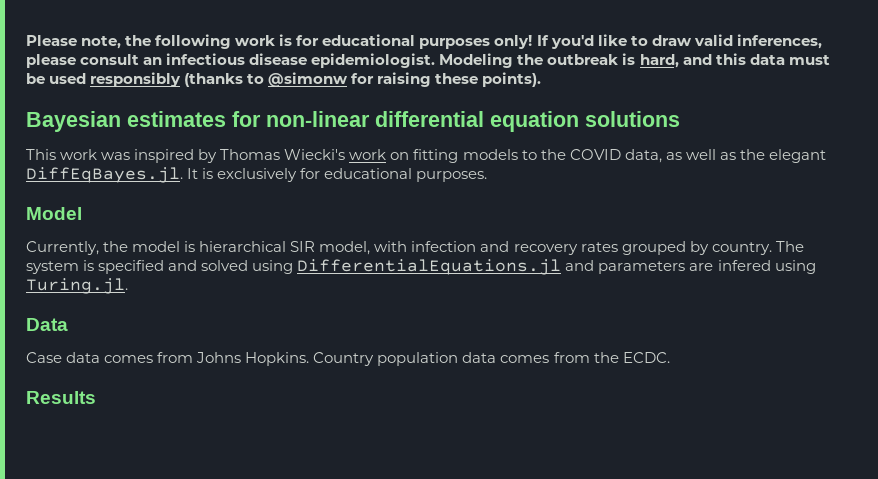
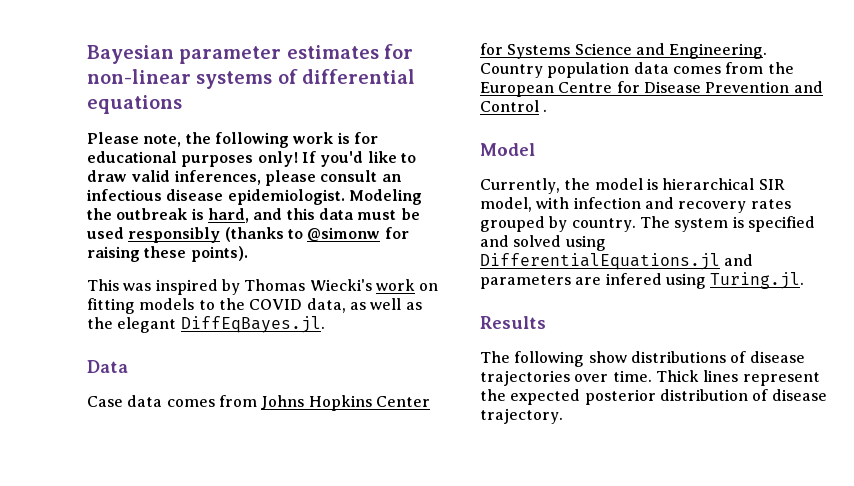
(26, 40) none -> [87,44,414,64] [87,69,416,89] [87,95,182,114] Bayesian parameter estimates for non-linear systems of differential equations //
[26,111,680,132] // Bayesian estimates for non-linear differential equation solutions -> (248, 254) none
[60,149,98,160] work -> (119, 285) none
[187,168,488,182] It is exclusively for educational purposes. -> [87,360,128,373] [87,395,430,411] [480,43,768,59] [480,62,794,78] [480,81,823,97] [480,100,548,112] // Data // Case data comes from Johns Hopkins Center for Systems Science and Engineering. Country population data comes from the European Centre for Disease Prevention and Control .
[26,318,68,331] [26,352,670,366] [26,391,96,404] Data // Case data comes from Johns Hopkins. Country population data comes from the ECDC. // Results -> [480,316,546,329] [480,351,805,367] [480,370,820,386] [480,389,827,405] [480,408,563,424] Results // The following show distributions of disease trajectories over time. Thick lines represent the expected posterior distribution of disease trajectory.

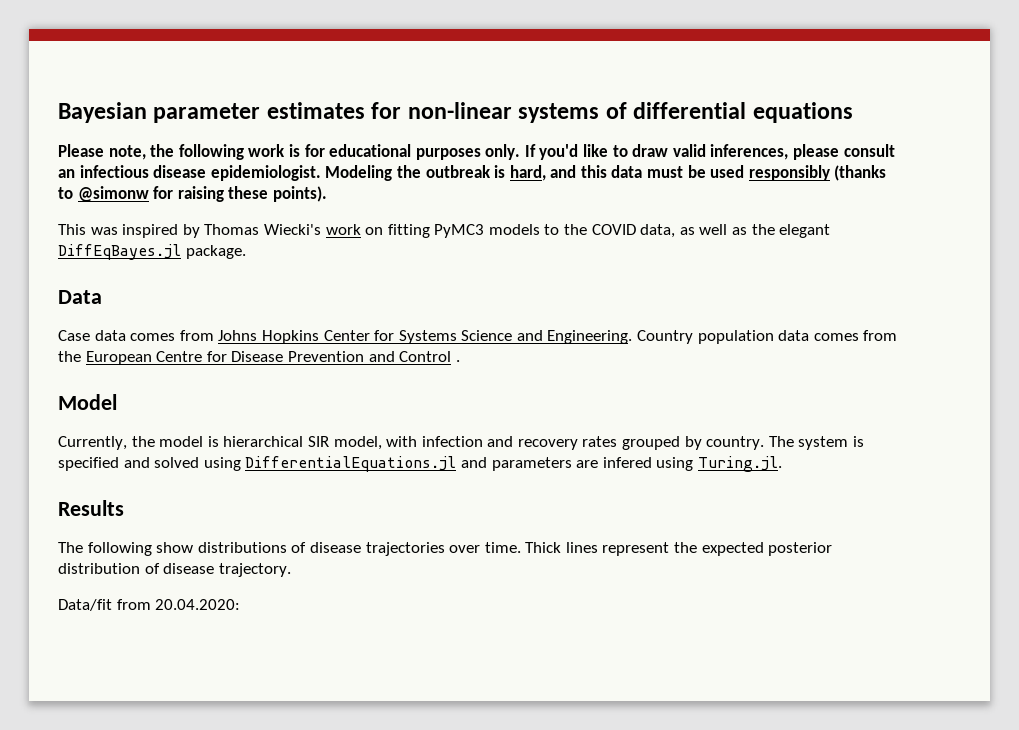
[257,151,298,167] only! -> [485,144,521,160] only.
(135, 306) none -> [434,224,485,238] PyMC3
[180,316,325,333] DiffEqBayes.jl. -> [58,244,246,260] DiffEqBayes.jl package.
(563, 416) none -> [58,599,241,611] // Data/fit from 20.04.2020:

